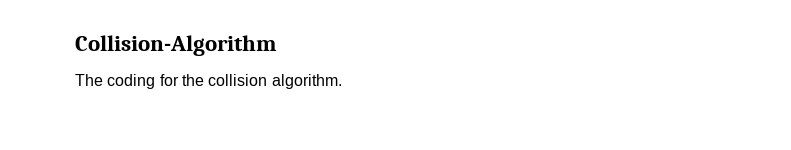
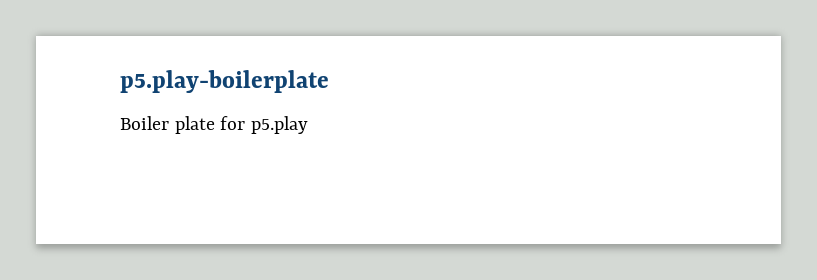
[75,35,277,56] [75,74,342,89] Collision-Algorithm // The coding for the collision algorithm. -> [120,70,329,93] [120,116,309,134] p5.play-boilerplate // Boiler plate for p5.play

